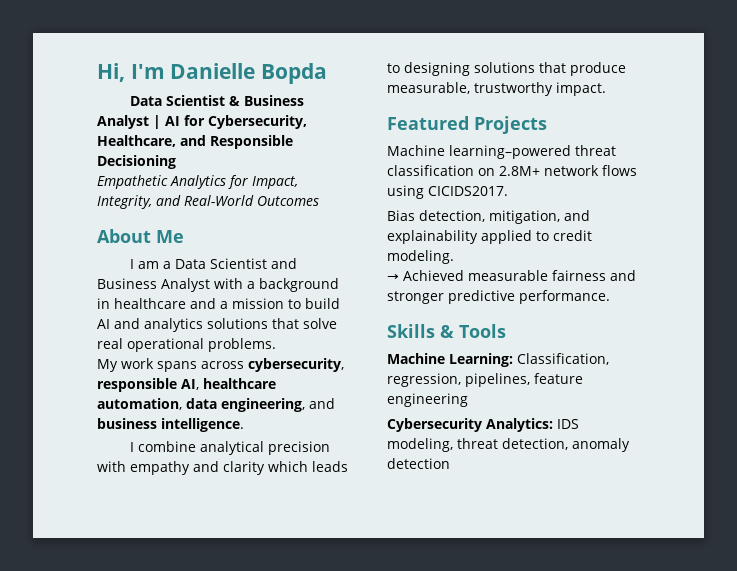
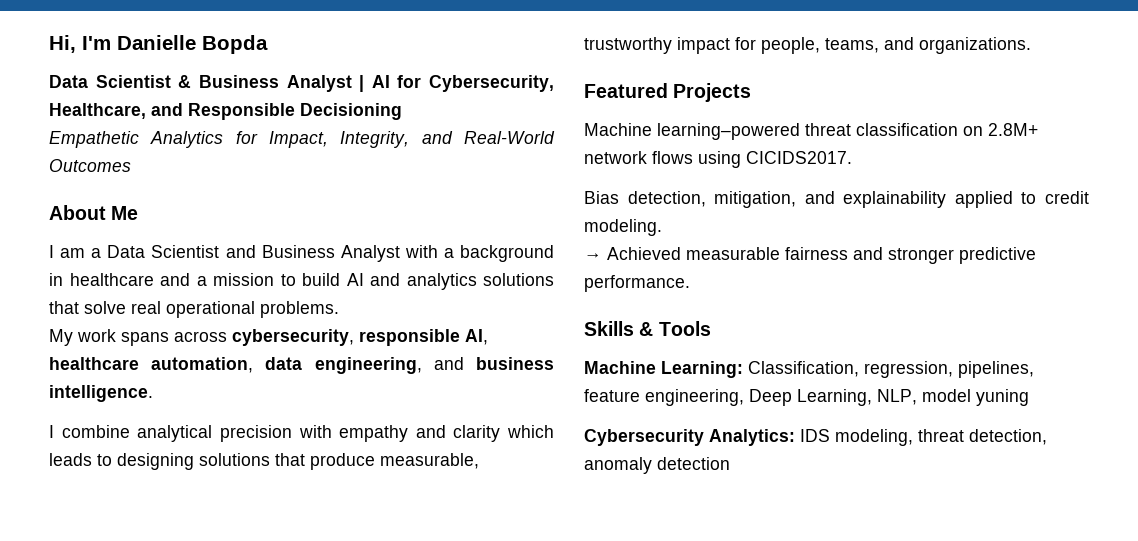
[556,82,606,96] impact. -> [677,37,1031,54] impact for people, teams, and organizations.
[387,393,468,407] engineering -> [645,389,1029,406] engineering, Deep Learning, NLP, model yuning

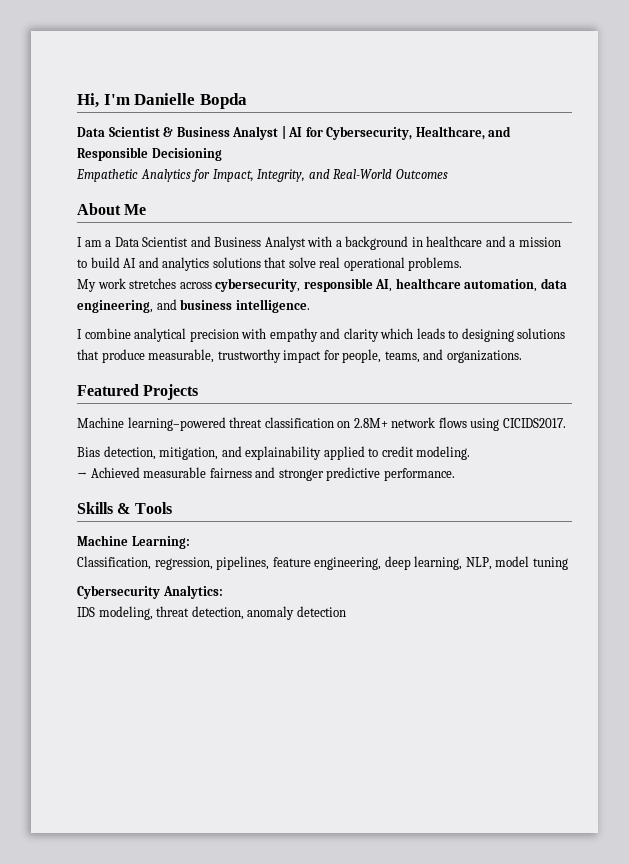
[121,332,169,346] spans -> [129,278,177,289] stretches
(743, 369) none -> (190, 542) //
[749,389,872,406] Deep Learning, -> [384,556,463,570] deep learning,
[976,389,1029,406] yuning -> [532,557,568,570] tuning
(795, 437) none -> (223, 592) //

